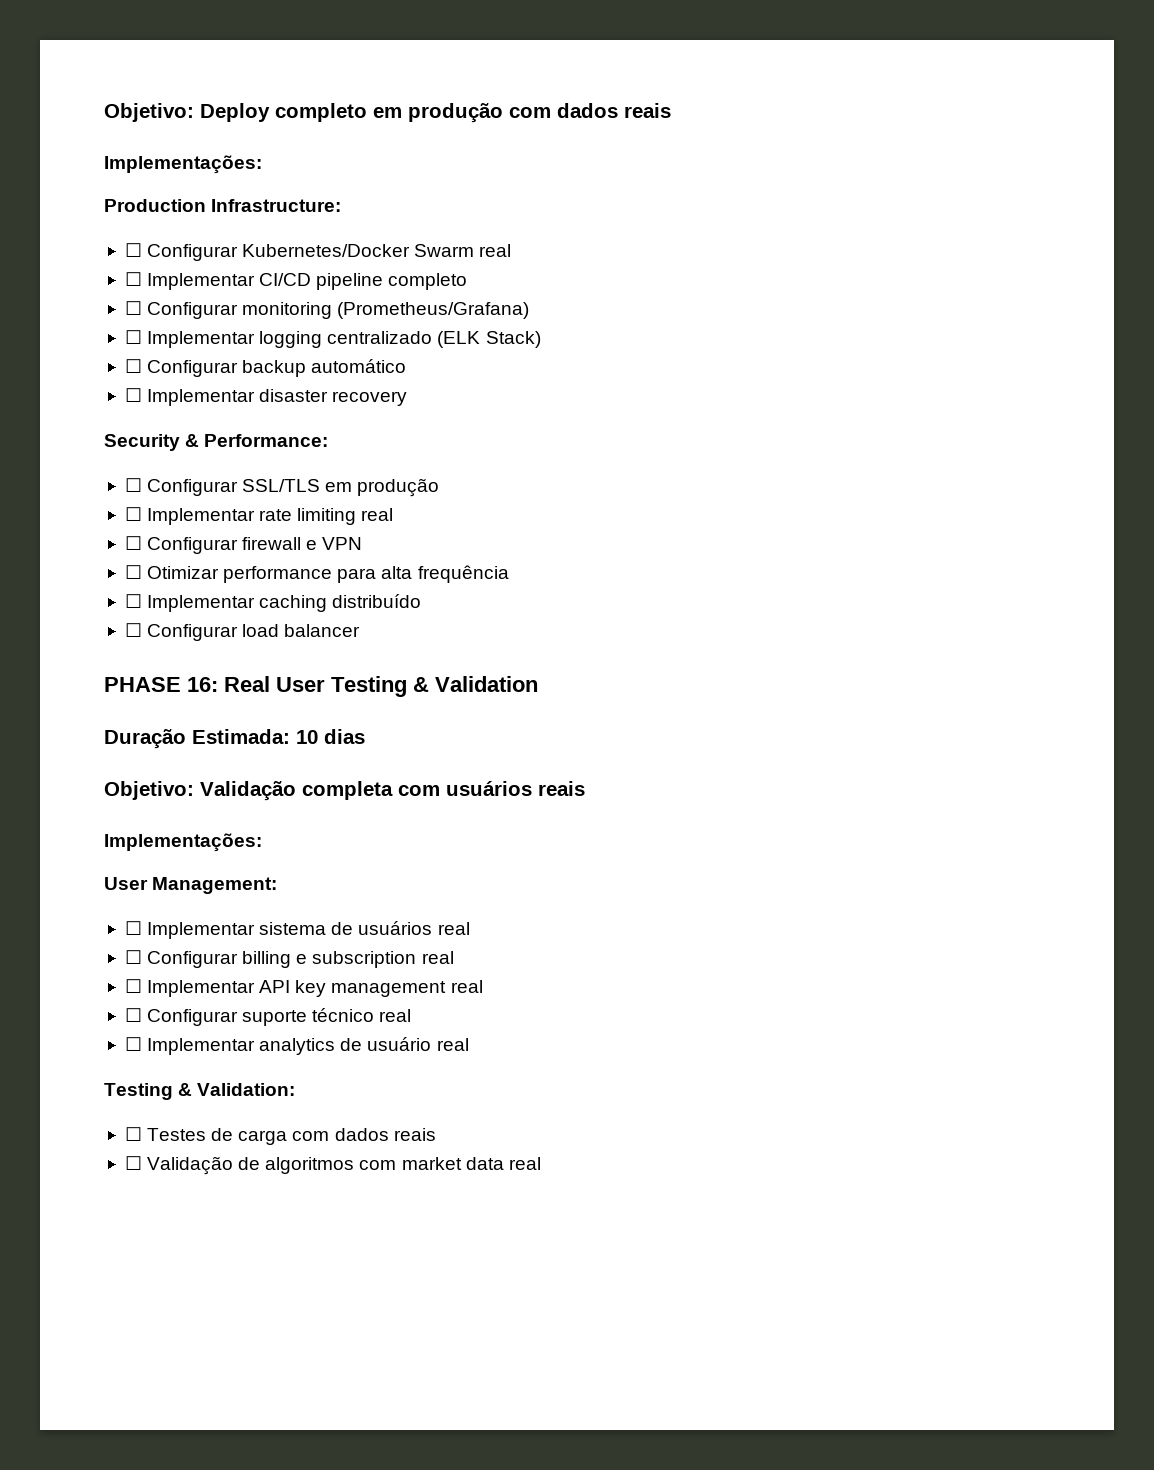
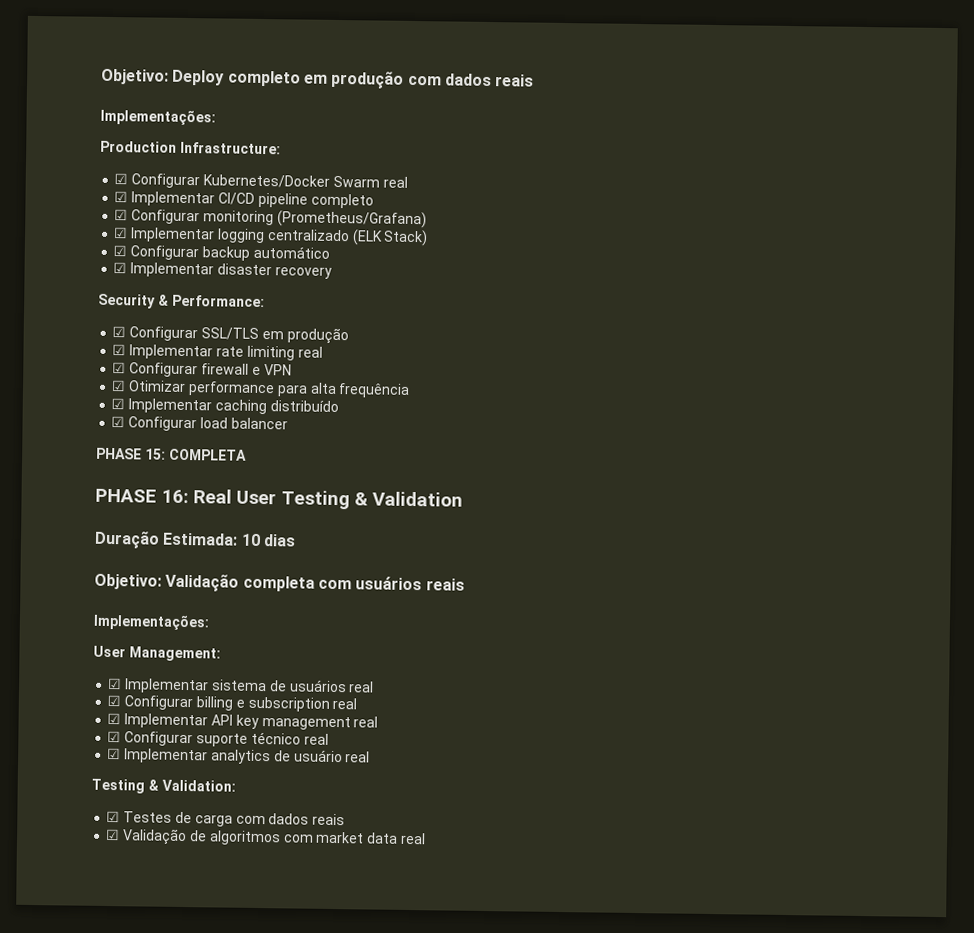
[124,243,142,257] ☐ -> [114,173,129,185] ☑
[124,272,142,286] ☐ -> [114,191,129,203] ☑
[124,301,142,315] ☐ -> [114,209,129,221] ☑
[124,330,142,344] ☐ -> [113,227,129,239] ☑
[124,359,142,373] ☐ -> [113,245,128,257] ☑
[124,388,142,402] ☐ -> [113,262,128,274] ☑
[124,478,142,492] ☐ -> [112,326,127,338] ☑
[124,507,142,521] ☐ -> [112,344,127,356] ☑
[124,536,142,550] ☐ -> [112,362,127,374] ☑
[124,565,142,579] ☐ -> [111,380,127,392] ☑
[124,594,142,608] ☐ -> [111,398,126,410] ☑
[124,623,142,637] ☐ -> [111,416,126,428] ☑
(361, 630) none -> [96,447,247,461] // PHASE 15: COMPLETA
[124,921,142,935] ☐ -> [108,677,123,690] ☑
[124,950,142,964] ☐ -> [107,694,122,707] ☑
[124,979,142,993] ☐ -> [107,712,122,725] ☑
[124,1008,142,1022] ☐ -> [107,730,122,743] ☑
[124,1037,142,1051] ☐ -> [107,747,122,760] ☑
[124,1127,142,1141] ☐ -> [106,810,121,823] ☑
[124,1156,142,1170] ☐ -> [106,828,121,841] ☑

